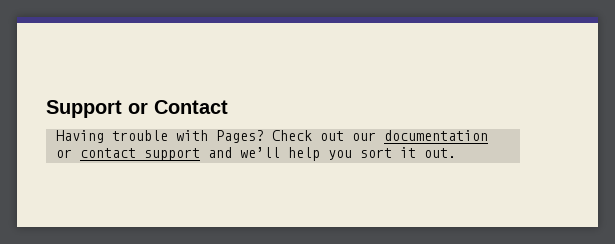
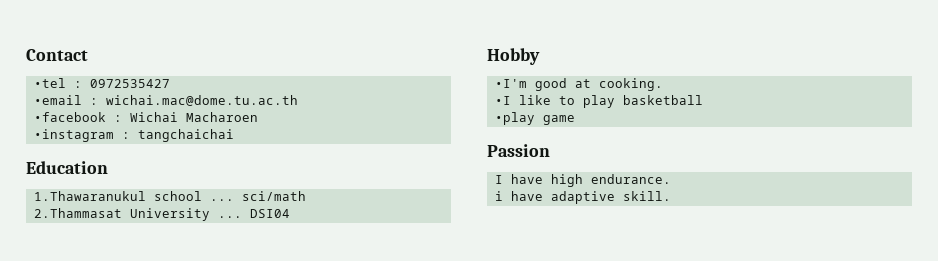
[46,100,148,118] Support or -> (26, 55) none
[55,130,488,143] [55,147,456,161] Having trouble with Pages? Check out our documentation or contact support and we’ll help you sort it out. -> [33,78,170,88] [33,95,298,106] [33,112,258,122] [33,129,234,142] [26,161,108,174] [33,191,306,201] [33,208,290,221] [487,48,540,65] [494,78,663,91] [494,95,703,108] [494,112,575,125] [487,144,550,157] [494,174,671,187] [494,191,671,204] •tel : 0972535427 // •email : wichai.mac@dome.tu.ac.th // •facebook : Wichai Macharoen // •instagram : tangchaichai // Education // 1.Thawaranukul school ... sci/math // 2.Thammasat University ... DSI04 // Hobby // •I'm good at cooking. // •I like to play basketball // •play game // Passion // I have high endurance. // i have adaptive skill.

